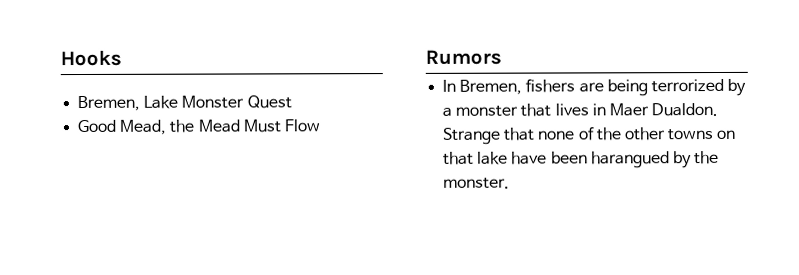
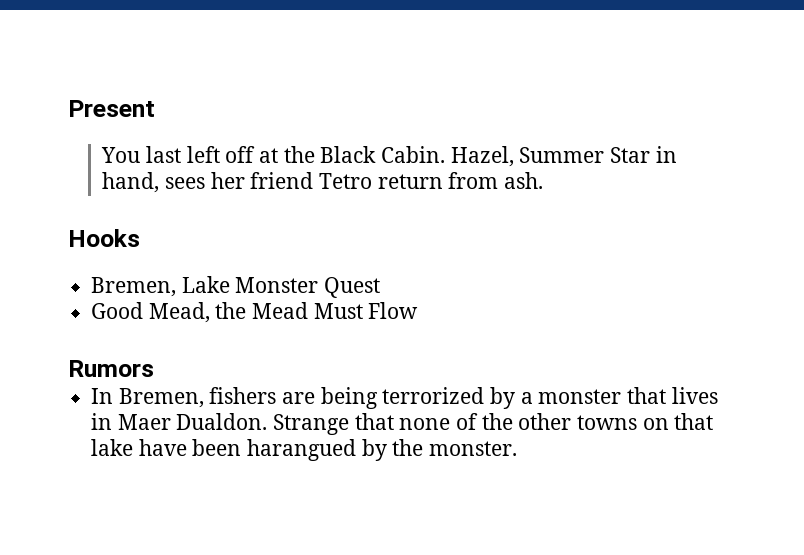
(60, 58) none -> [68,100,155,117] [101,146,677,167] [102,172,544,193] Present // You last left off at the Black Cabin. Hazel, Summer Star in hand, sees her friend Tetro return from ash. //

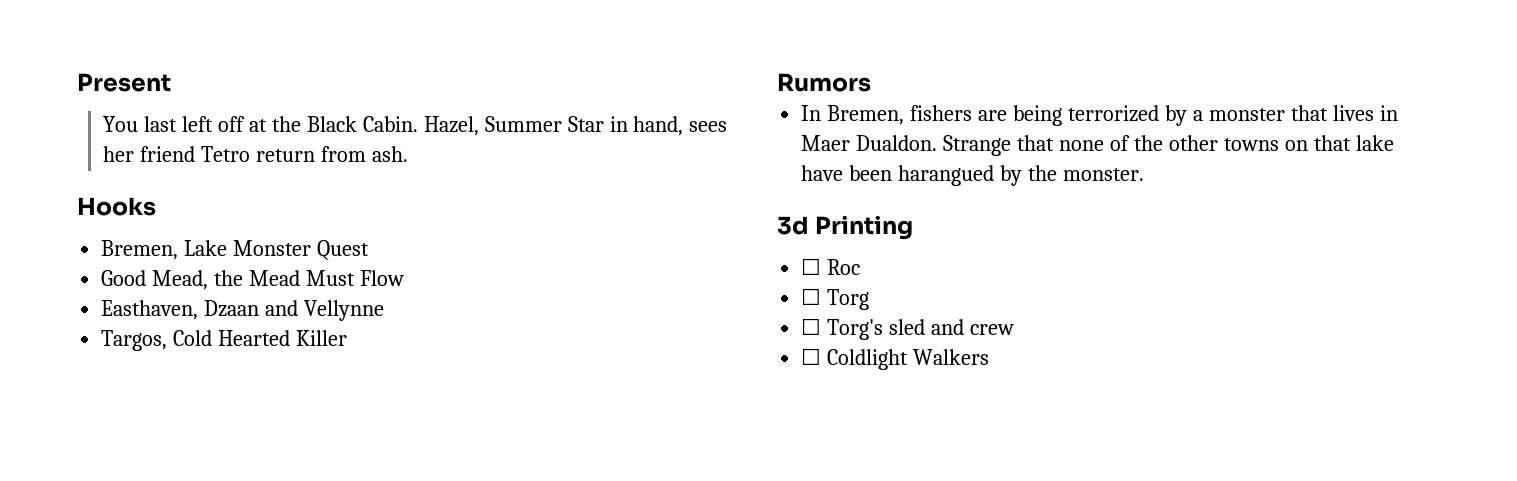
(419, 310) none -> [101,300,385,321] [101,330,348,351] // Easthaven, Dzaan and Vellynne // Targos, Cold Hearted Killer
(518, 448) none -> [777,215,914,240] [801,258,861,275] [801,288,870,310] [801,318,1014,340] [801,348,990,370] // 3d Printing // ☐ Roc // ☐ Torg // ☐ Torg's sled and crew // ☐ Coldlight Walkers

